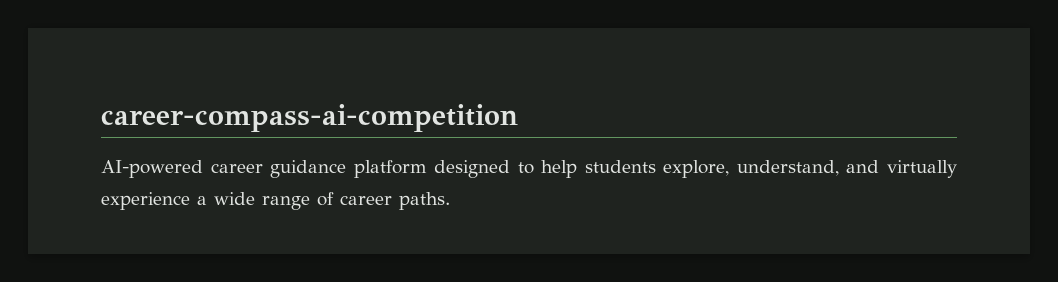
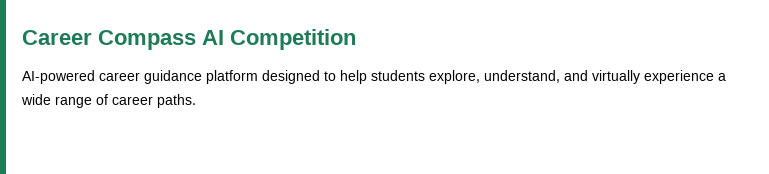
[101,104,518,132] career-compass-ai-competition -> [22,29,356,50] Career Compass AI Competition

